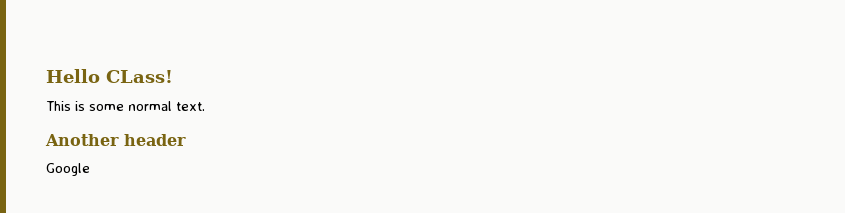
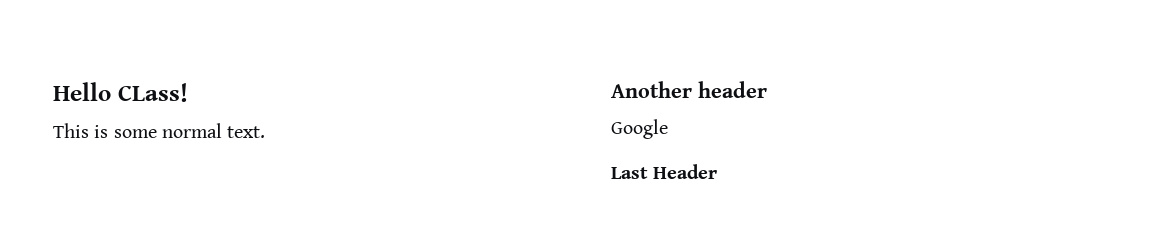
(90, 169) none -> [611,164,718,179] // Last Header

